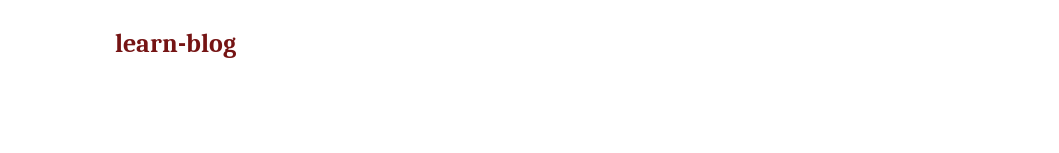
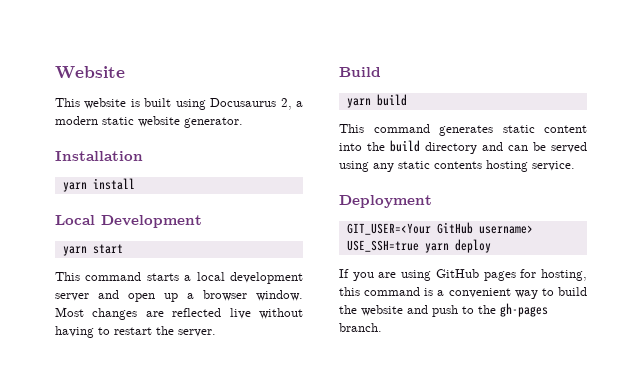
[115,33,236,58] learn-blog -> [55,66,125,79] [55,98,303,110] [55,116,243,128] [55,151,143,161] [62,178,135,192] [55,215,202,228] [62,244,123,256] [55,272,303,284] [55,290,303,302] [55,307,303,320] [55,326,216,338] [339,67,381,77] [346,94,407,108] [339,124,587,136] [339,140,587,154] [339,160,575,172] [339,195,432,208] [346,222,533,235] [346,239,491,253] [339,269,587,281] [339,287,587,299] [339,303,548,317] [339,323,382,332] Website // This website is built using Docusaurus 2, a modern static website generator. // Installation // yarn install // Local Development // yarn start // This command starts a local development server and open up a browser window. Most changes are reflected live without having to restart the server. // Build // yarn build // This command generates static content into the build directory and can be served using any static contents hosting service. // Deployment // GIT_USER=<Your GitHub username> USE_SSH=true yarn deploy // If you are using GitHub pages for hosting, this command is a convenient way to build the website and push to the gh-pages branch.

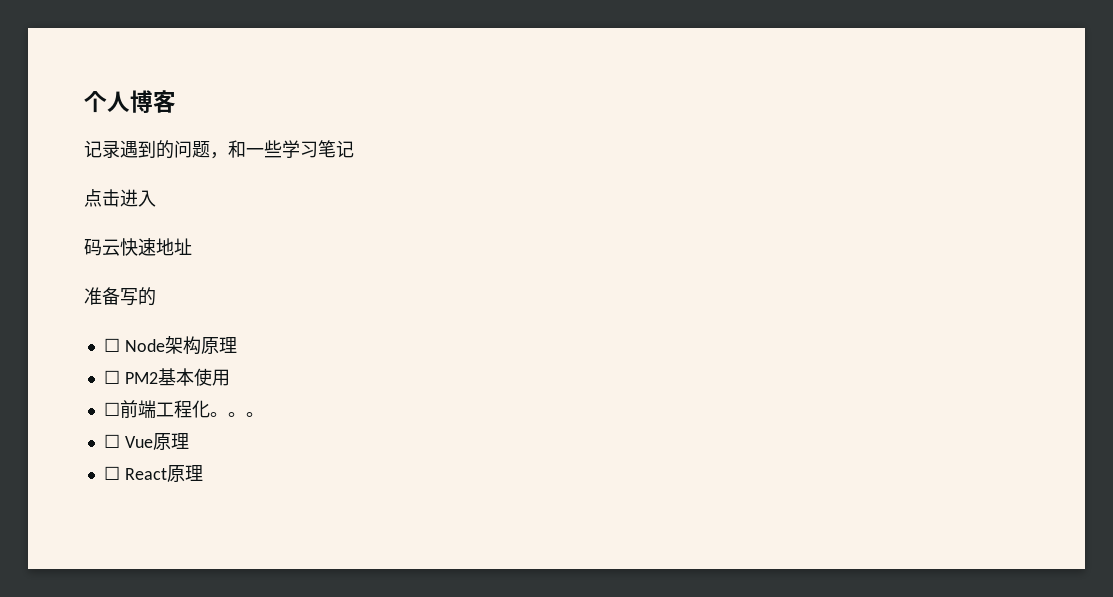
[55,66,125,79] [55,98,303,110] [55,116,243,128] [55,151,143,161] [62,178,135,192] [55,215,202,228] [62,244,123,256] [55,272,303,284] [55,290,303,302] [55,307,303,320] [55,326,216,338] [339,67,381,77] [346,94,407,108] [339,124,587,136] [339,140,587,154] [339,160,575,172] [339,195,432,208] [346,222,533,235] [346,239,491,253] [339,269,587,281] [339,287,587,299] [339,303,548,317] [339,323,382,332] Website // This website is built using Docusaurus 2, a modern static website generator. // Installation // yarn install // Local Development // yarn start // This command starts a local development server and open up a browser window. Most changes are reflected live without having to restart the server. // Build // yarn build // This command generates static content into the build directory and can be served using any static contents hosting service. // Deployment // GIT_USER=<Your GitHub username> USE_SSH=true yarn deploy // If you are using GitHub pages for hosting, this command is a convenient way to build the website and push to the gh-pages branch. -> [84,90,176,113] [84,140,354,159] [84,189,156,207] [84,238,192,256] [84,287,156,306] [103,336,237,355] [103,368,230,386] [103,400,264,418] [103,433,189,450] [103,465,203,482] 个人博客 // 记录遇到的问题，和一些学习笔记 // 点击进入 // 码云快速地址 // 准备写的 // ☐ Node架构原理 // ☐ PM2基本使用 // ☐前端工程化。。。 // ☐ Vue原理 // ☐ React原理

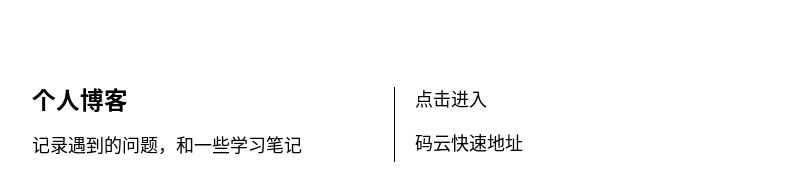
[84,287,156,306] [103,336,237,355] [103,368,230,386] [103,400,264,418] [103,433,189,450] [103,465,203,482] // 准备写的 // ☐ Node架构原理 // ☐ PM2基本使用 // ☐前端工程化。。。 // ☐ Vue原理 // ☐ React原理 -> (523, 142) none

